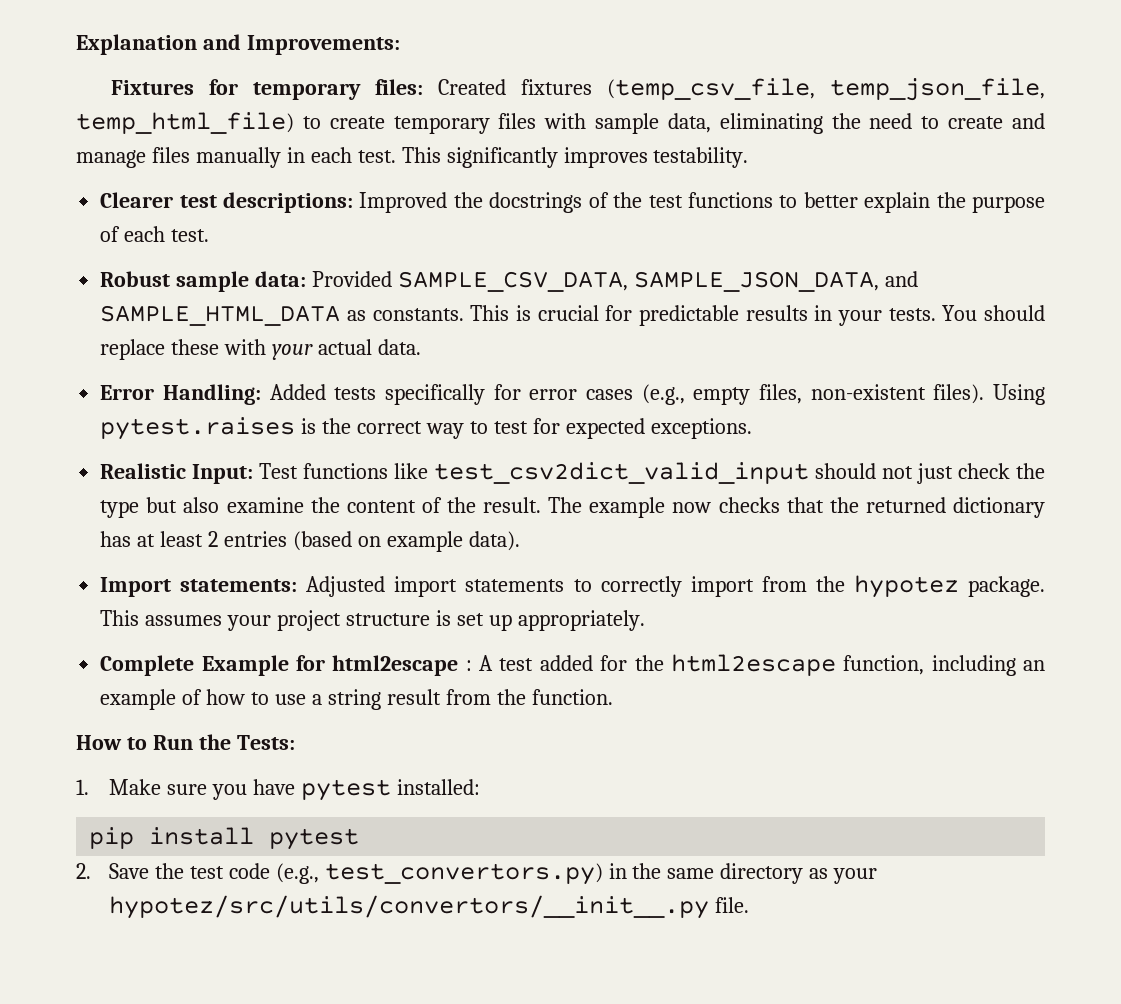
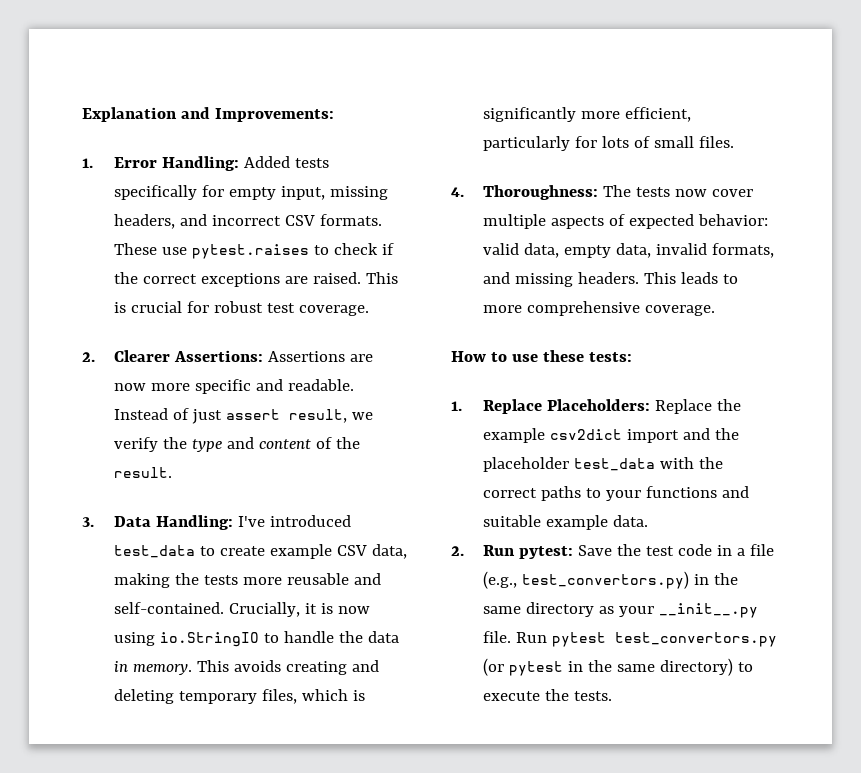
[110,78,1046,101] [76,112,1045,134] [76,147,749,168] [100,192,1045,213] [100,226,210,242] [100,271,918,292] [100,305,1046,326] [100,339,421,360] Fixtures for temporary files: Created fixtures (temp_csv_file, temp_json_file, temp_html_file) to create temporary files with sample data, eliminating the need to create and manage files manually in each test. This significantly improves testability. // Clearer test descriptions: Improved the docstrings of the test functions to better explain the purpose of each test. // Robust sample data: Provided SAMPLE_CSV_DATA, SAMPLE_JSON_DATA, and SAMPLE_HTML_DATA as constants. This is crucial for predictable results in your tests. You should replace these with your actual data. // -> [82,158,93,168] 1.
[529,384,1046,405] [100,417,752,440] [100,462,1045,484] [100,497,1045,518] [100,531,520,552] [100,575,1046,598] [100,610,645,631] [100,654,1045,676] [100,689,613,710] [76,734,295,750] [76,779,480,801] [89,827,360,850] [76,863,91,879] error cases (e.g., empty files, non-existent files). Using pytest.raises is the correct way to test for expected exceptions. // Realistic Input: Test functions like test_csv2dict_valid_input should not just check the type but also examine the content of the result. The example now checks that the returned dictionary has at least 2 entries (based on example data). // Import statements: Adjusted import statements to correctly import from the hypotez package. This assumes your project structure is set up appropriately. // Complete Example for html2escape : A test added for the html2escape function, including an example of how to use a string result from the function. // How to Run the Tests: // 1. Make sure you have pytest installed: // pip install pytest // 2. -> [229,186,389,200] [114,214,383,229] [114,243,395,259] [114,272,399,287] [114,301,370,316] [82,350,374,362] [114,379,355,394] [114,408,374,424] [114,437,361,452] [114,467,173,478] [82,515,352,530] [114,544,408,559] [114,573,382,588] [114,602,371,617] [114,631,400,647] [114,660,380,675] [114,689,366,704] [483,107,692,122] [483,136,735,151] [451,185,754,200] [483,214,769,229] [483,243,775,258] [483,272,739,287] [483,301,716,316] [451,350,632,362] [451,399,742,414] [483,428,740,443] [483,457,724,472] [483,486,750,501] [483,515,649,530] [451,545,574,559] empty input, missing headers, and incorrect CSV formats. These use pytest.raises to check if the correct exceptions are raised. This is crucial for robust test coverage. // 2. Clearer Assertions: Assertions are now more specific and readable. Instead of just assert result, we verify the type and content of the result. // 3. Data Handling: I've introduced test_data to create example CSV data, making the tests more reusable and self-contained. Crucially, it is now using io.StringIO to handle the data in memory. This avoids creating and deleting temporary files, which is significantly more efficient, particularly for lots of small files. // 4. Thoroughness: The tests now cover multiple aspects of expected behavior: valid data, empty data, invalid formats, and missing headers. This leads to more comprehensive coverage. // How to use these tests: // 1. Replace Placeholders: Replace the example csv2dict import and the placeholder test_data with the correct paths to your functions and suitable example data. // 2. Run pytest:
(270, 871) none -> [717,544,775,556] in a file
[108,895,749,919] hypotez/src/utils/convertors/__init__.py file. -> [659,603,759,618] [483,631,778,647] [483,658,754,676] [483,689,613,701] __init__.py file. Run pytest test_convertors.py (or pytest in the same directory) to execute the tests.

